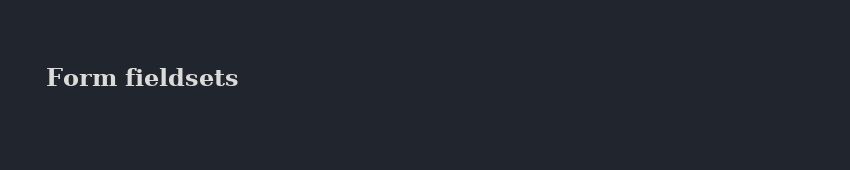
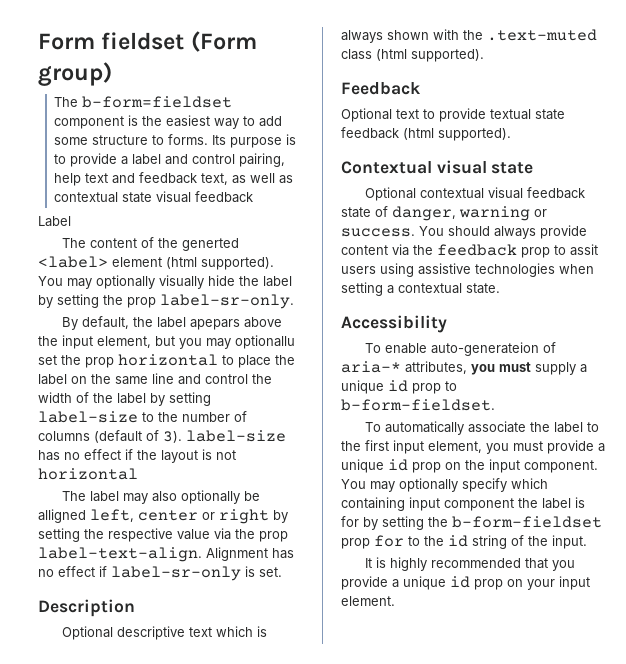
[124,68,239,86] fieldsets -> [101,31,257,52] [38,62,112,86] [53,96,232,108] [53,115,282,129] [53,134,296,148] [53,153,285,167] [53,172,293,186] [53,191,253,203] [38,216,71,227] [61,237,239,251] [38,256,274,270] [38,275,292,289] [38,294,294,309] [61,316,282,330] [38,335,295,349] [38,354,295,368] [38,373,272,385] [38,392,211,406] [38,411,247,423] [38,430,286,443] [38,449,236,463] [38,468,138,480] [61,490,260,504] [38,509,288,524] [38,528,288,542] [38,547,294,562] [38,566,282,581] [38,599,135,617] [61,626,267,640] [341,29,597,43] [341,49,484,62] [341,82,421,95] [341,108,565,122] [341,127,511,141] [341,160,534,174] [364,187,585,201] [341,206,547,221] [341,225,587,239] [341,244,598,258] [341,263,594,277] [341,282,500,296] [341,315,447,333] [364,342,556,356] [341,361,587,375] [341,380,457,394] [341,399,495,411] [364,421,599,435] [341,440,605,454] [341,459,598,473] [341,478,548,492] [341,497,585,511] [341,516,602,530] [341,535,587,549] [364,557,575,571] [341,576,590,590] [341,596,395,606] fieldset (Form group) // The b-form=fieldset component is the easiest way to add some structure to forms. Its purpose is to provide a label and control pairing, help text and feedback text, as well as contextual state visual feedback // Label // The content of the generted <label> element (html supported). You may optionally visually hide the label by setting the prop label-sr-only. // By default, the label apepars above the input element, but you may optionallu set the prop horizontal to place the label on the same line and control the width of the label by setting label-size to the number of columns (default of 3). label-size has no effect if the layout is not horizontal // The label may also optionally be alligned left, center or right by setting the respective value via the prop label-text-align. Alignment has no effect if label-sr-only is set. // Description // Optional descriptive text which is always shown with the .text-muted class (html supported). // Feedback // Optional text to provide textual state feedback (html supported). // Contextual visual state // Optional contextual visual feedback state of danger, warning or success. You should always provide content via the feedback prop to assit users using assistive technologies when setting a contextual state. // Accessibility // To enable auto-generateion of aria-* attributes, you must supply a unique id prop to b-form-fieldset. // To automatically associate the label to the first input element, you must provide a unique id prop on the input component. You may optionally specify which containing input component the label is for by setting the b-form-fieldset prop for to the id string of the input. // It is highly recommended that you provide a unique id prop on your input element.

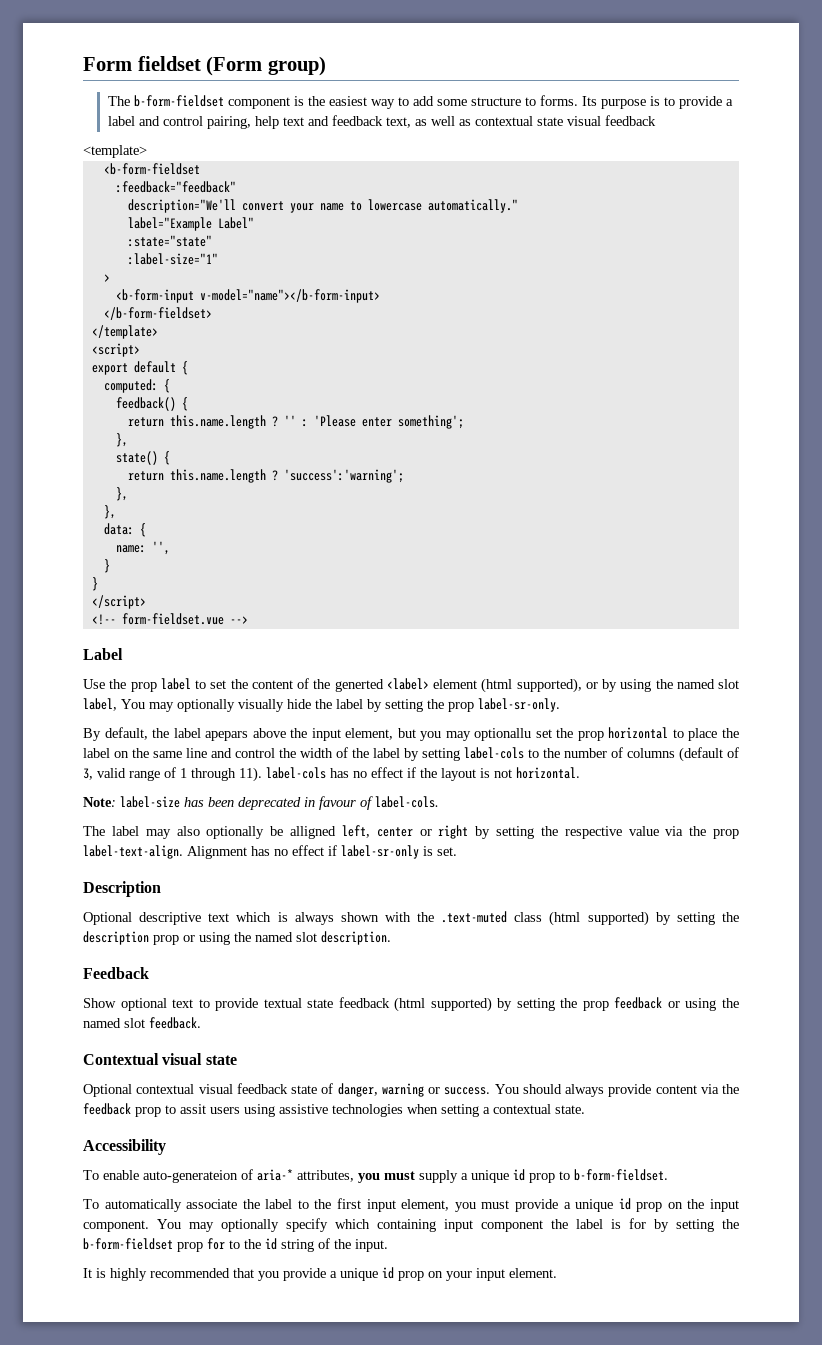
[81,96,232,108] b-form=fieldset -> [133,95,224,107] b-form-fieldset
[38,216,71,227] [61,238,86,248] Label // The -> [83,145,147,158] [103,163,200,175] [115,181,236,193] [127,199,518,213] [127,217,254,231] [127,235,212,247] [127,253,218,265] [103,274,110,282] [115,289,380,303] [103,307,212,320] [91,325,158,339] [91,343,140,357] [91,361,188,375] [103,379,170,393] [115,397,188,411] [127,415,464,429] [115,433,128,447] [115,451,170,465] [127,469,404,483] [115,487,128,501] [103,505,116,519] [103,523,146,537] [115,541,170,555] [103,559,110,573] [91,577,98,591] [91,595,146,609] [91,613,248,625] [83,648,123,660] [83,678,248,692] <template> // <b-form-fieldset // :feedback="feedback" // description="We'll convert your name to lowercase automatically." // label="Example Label" // :state="state" // :label-size="1" // > // <b-form-input v-model="name"></b-form-input> // </b-form-fieldset> // </template> // <script> // export default { // computed: { // feedback() { // return this.name.length ? '' : 'Please enter something'; // }, // state() { // return this.name.length ? 'success':'warning'; // }, // }, // data: { // name: '', // } // } // </script> // <!-- form-fieldset.vue --> // Label // Use the prop label to set the
[201,257,274,270] supported). -> [516,678,739,693] [83,698,117,711] supported), or by using the named slot label,
[38,411,138,423] label-size -> [464,747,524,759] label-cols
[163,430,286,443] 3). label-size -> [83,767,326,782] 3, valid range of 1 through 11). label-cols
[38,468,138,480] horizontal -> [516,767,580,779] [83,796,439,810] horizontal. // Note: label-size has been deprecated in favour of label-cols.
[411,49,484,62] supported). -> [587,911,739,926] [83,931,391,945] supported) by setting the description prop or using the named slot description.
[341,108,392,122] Optional -> [83,998,167,1011] Show optional
[438,128,511,141] supported). -> [430,997,739,1012] [83,1017,201,1029] supported) by setting the prop feedback or using the named slot feedback.

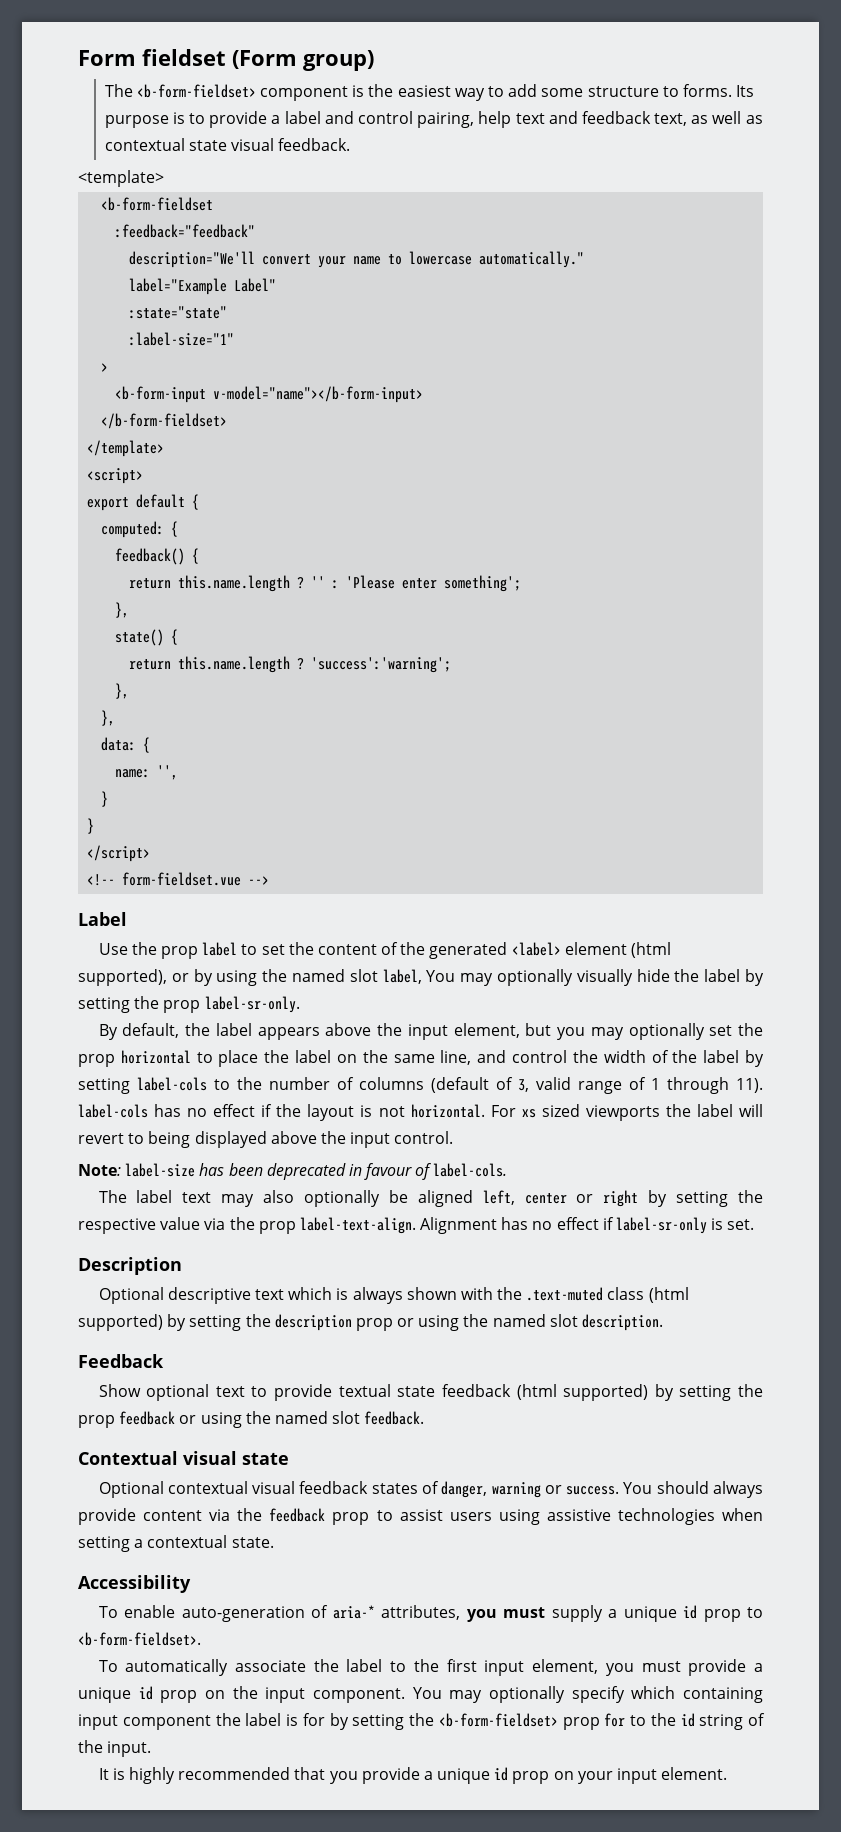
[133,95,224,107] b-form-fieldset -> [136,84,256,98] <b-form-fieldset>
[604,115,656,126] feedback -> [278,138,351,151] feedback.
[334,679,384,692] generted -> [429,942,508,959] generated
[205,731,249,741] apepars -> [257,1027,320,1040] appears
[474,728,532,741] optionallu -> [628,1023,705,1040] optionally
[186,748,207,758] line -> [440,1050,472,1065] line,
(580, 773) none -> [490,1104,763,1121] [78,1131,454,1148] For xs sized viewports the label will revert to being displayed above the input control.
(139, 831) none -> [182,1192,212,1203] text
[290,826,336,839] alligned -> [417,1190,473,1207] aligned
[291,1085,317,1094] state -> [371,1483,418,1494] states
[180,1104,206,1114] assit -> [399,1509,443,1521] assist
[143,1170,238,1183] auto-generateion -> [181,1606,305,1622] auto-generation
[574,1169,668,1181] b-form-fieldset. -> [78,1632,201,1646] <b-form-fieldset>.
[83,1238,173,1250] b-form-fieldset -> [438,1713,558,1727] <b-form-fieldset>

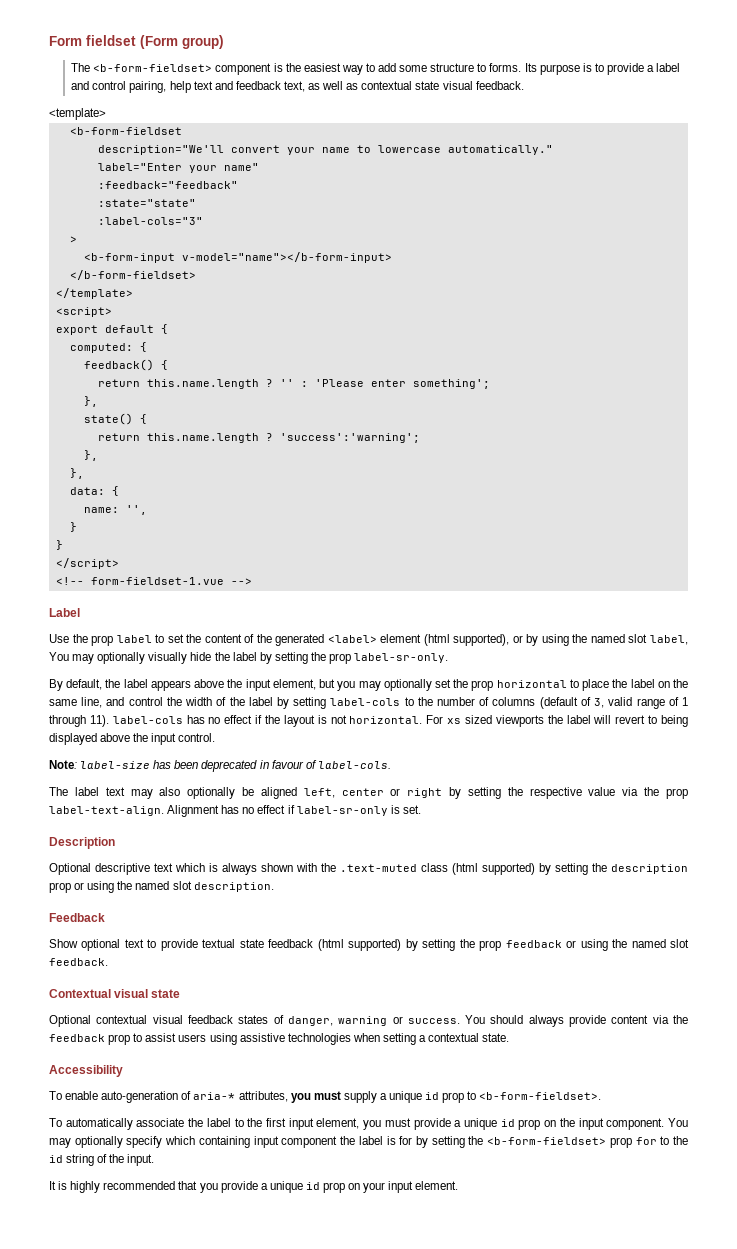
[115,224,256,238] // :feedback="feedback" -> (182, 131) none
[129,278,277,295] label="Example Label" -> [97,163,259,173] [97,181,238,189] label="Enter your name" // :feedback="feedback"
[129,332,235,346] :label-size="1" -> [97,217,203,225] :label-cols="3"
[122,872,242,886] form-fieldset.vue -> [90,577,224,585] form-fieldset-1.vue

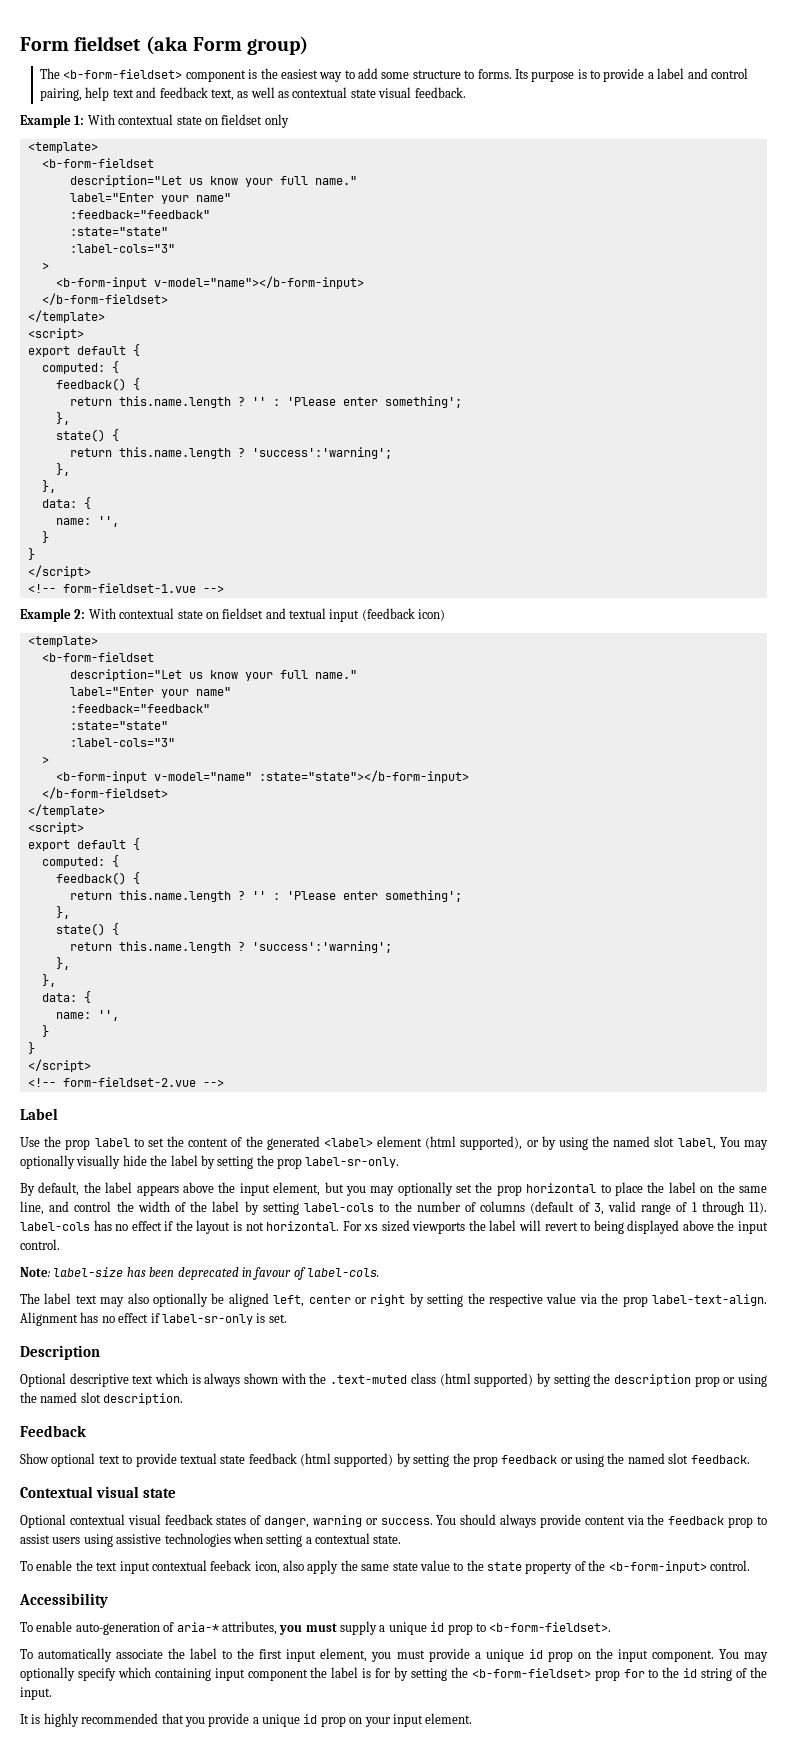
[140,35,178,49] (Form -> [145,36,242,55] (aka Form
[49,108,106,120] [69,127,182,135] [97,145,553,155] <template> // <b-form-fieldset // description="We'll convert your name to lowercase automatically." -> [20,114,289,128] [27,142,98,153] [41,158,154,168] [69,175,357,187] Example 1: With contextual state on fieldset only // <template> // <b-form-fieldset // description="Let us know your full name."
(252, 581) none -> [20,608,446,622] [27,636,98,647] [41,652,154,662] [69,669,357,681] [69,687,231,698] [69,704,210,713] [69,721,168,730] [69,738,175,747] [41,756,49,764] [55,770,469,783] [41,787,168,799] [27,804,105,817] [27,822,84,834] [27,838,140,851] [41,855,119,868] [55,872,140,885] [69,890,462,902] [55,906,70,919] [55,923,119,936] [69,941,392,953] [55,957,70,970] [41,974,56,987] [41,991,91,1003] [55,1010,119,1021] [41,1025,49,1037] [27,1042,35,1054] [27,1059,91,1072] [27,1077,224,1087] // Example 2: With contextual state on fieldset and textual input (feedback icon) // <template> // <b-form-fieldset // description="Let us know your full name." // label="Enter your name" // :feedback="feedback" // :state="state" // :label-cols="3" // > // <b-form-input v-model="name" :state="state"></b-form-input> // </b-form-fieldset> // </template> // <script> // export default { // computed: { // feedback() { // return this.name.length ? '' : 'Please enter something'; // }, // state() { // return this.name.length ? 'success':'warning'; // }, // }, // data: { // name: '', // } // } // </script> // <!-- form-fieldset-2.vue -->
(510, 1037) none -> [20,1560,750,1574] // To enable the text input contextual feeback icon, also apply the same state value to the state property of the <b-form-input> control.

